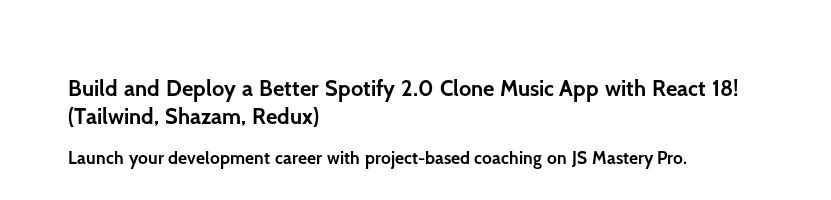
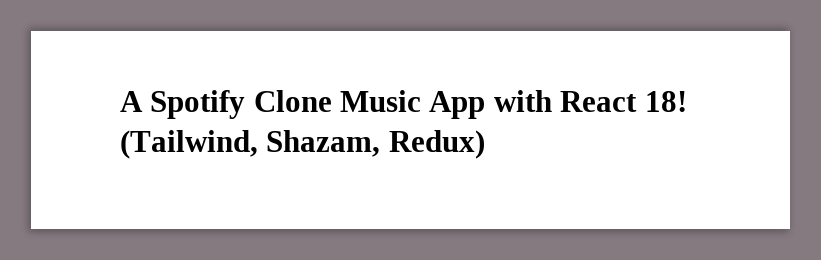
[68,79,434,102] Build and Deploy a Better Spotify 2.0 -> [120,90,246,119] A Spotify
[68,151,688,169] // Launch your development career with project-based coaching on JS Mastery Pro. -> (485, 144) none

